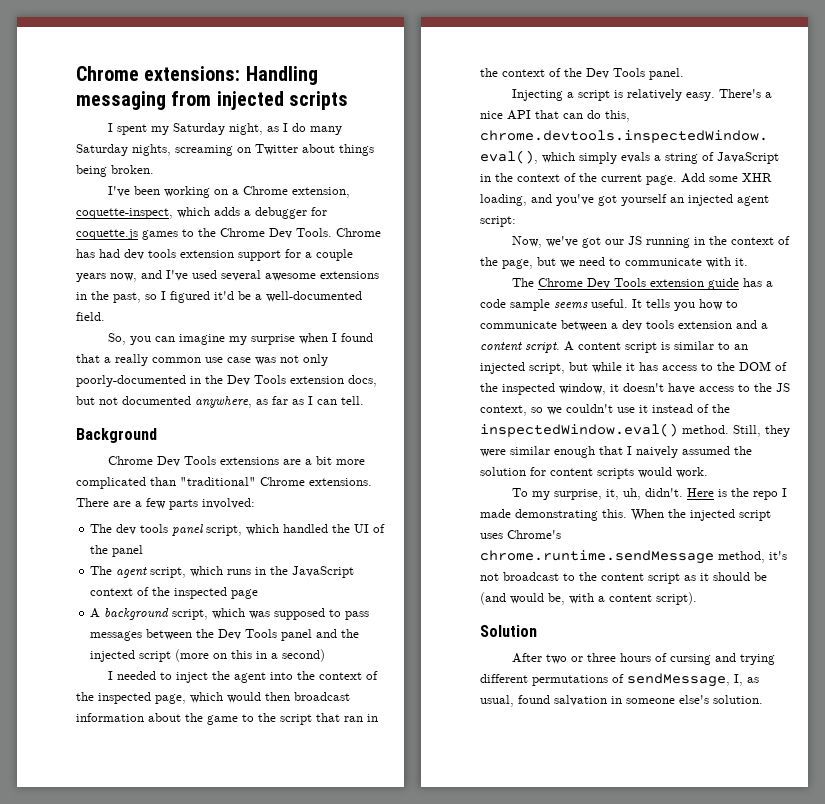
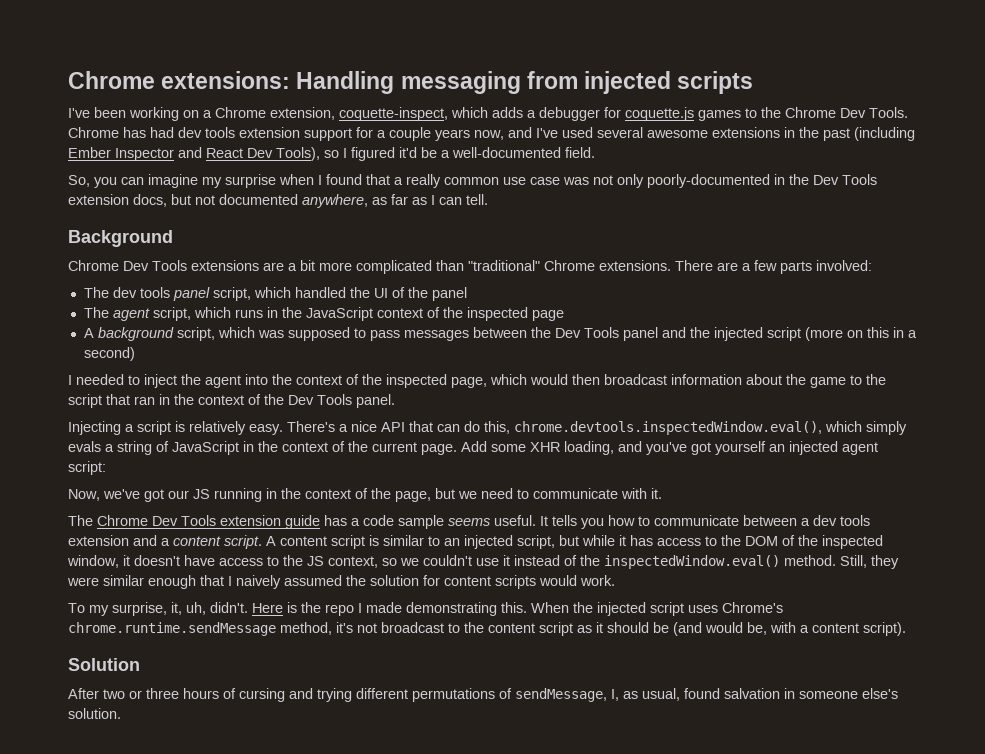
[108,123,343,135] [76,144,374,156] [76,165,154,177] // I spent my Saturday night, as I do many Saturday nights, screaming on Twitter about things being broken. -> (754, 82) none
[113,292,141,303] past, -> [823,127,915,141] [68,147,320,161] past (including Ember Inspector and React Dev Tools),

